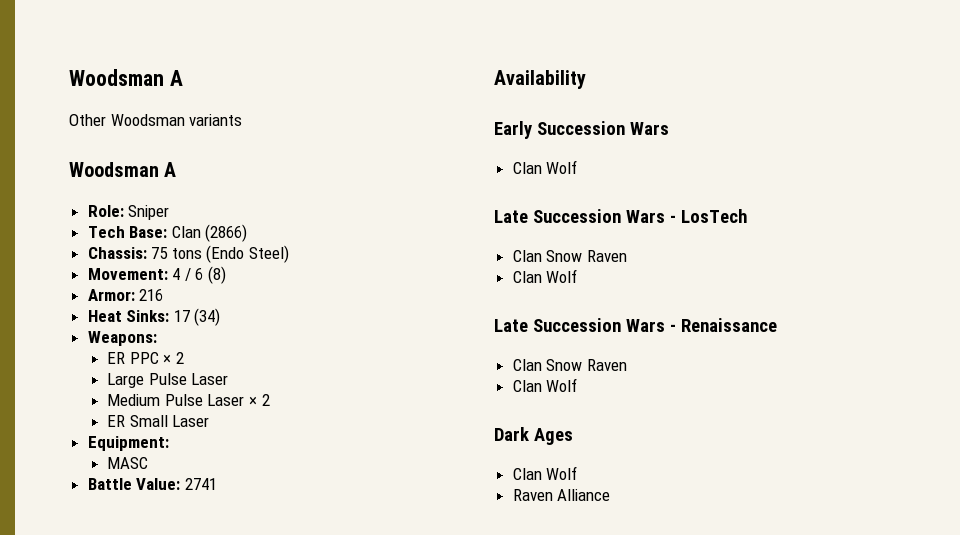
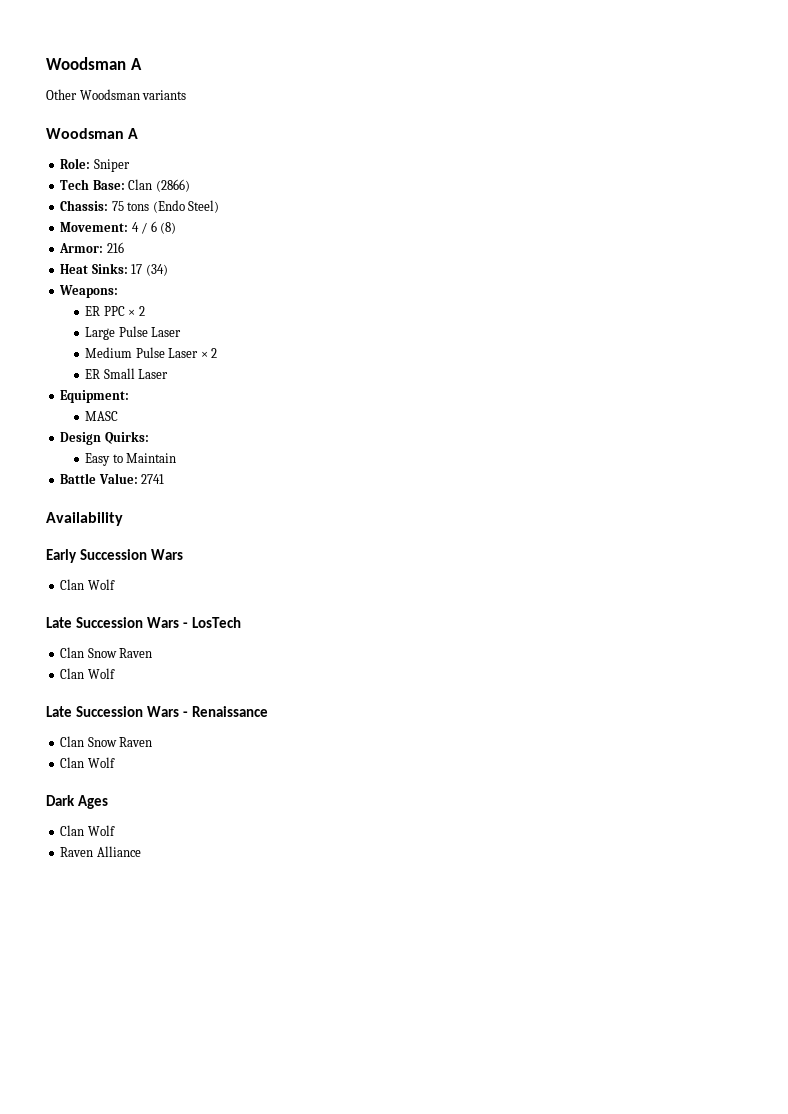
(149, 463) none -> [60,431,149,445] [85,453,177,466] // Design Quirks: // Easy to Maintain

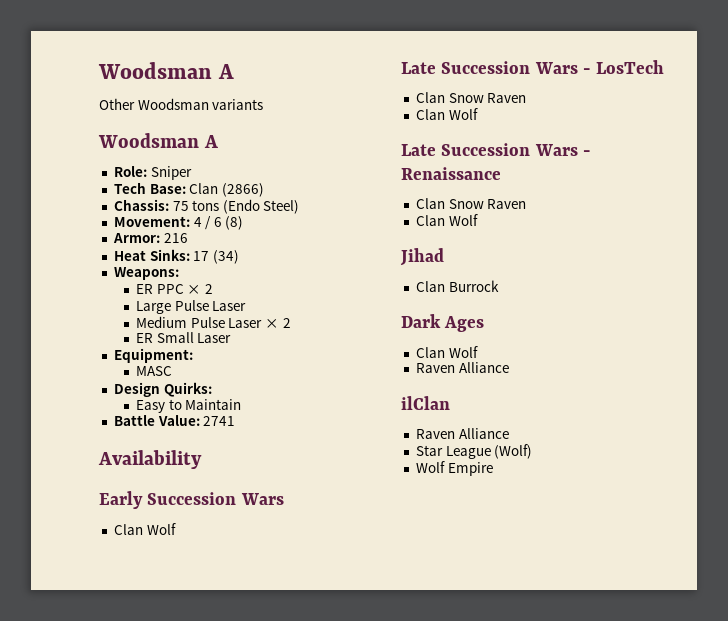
(115, 762) none -> [400,248,444,266] [415,280,499,292] // Jihad // Clan Burrock
(141, 851) none -> [401,396,450,410] [415,428,509,439] [415,444,533,459] [415,461,493,476] // ilClan // Raven Alliance // Star League (Wolf) // Wolf Empire

